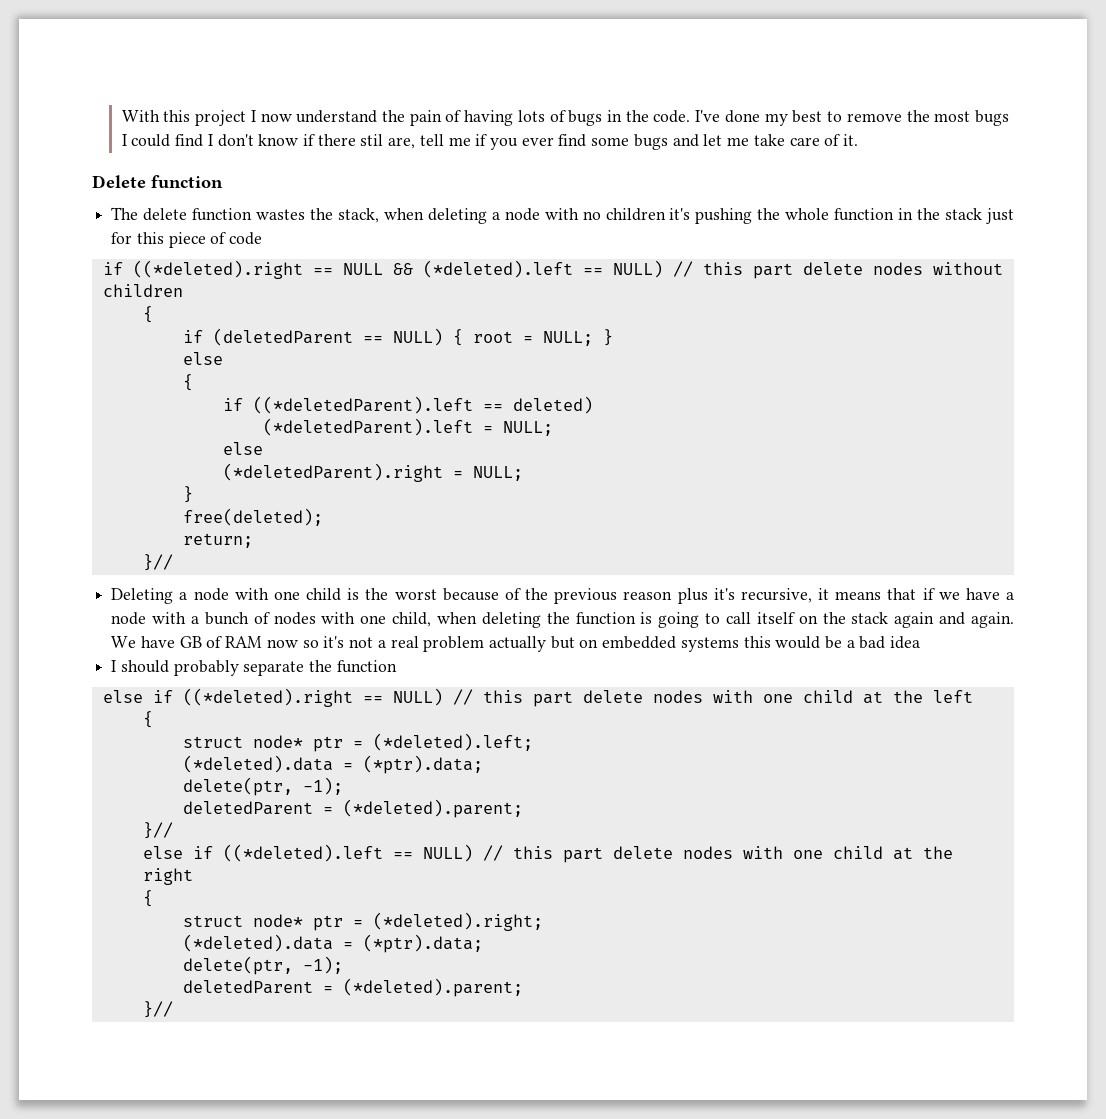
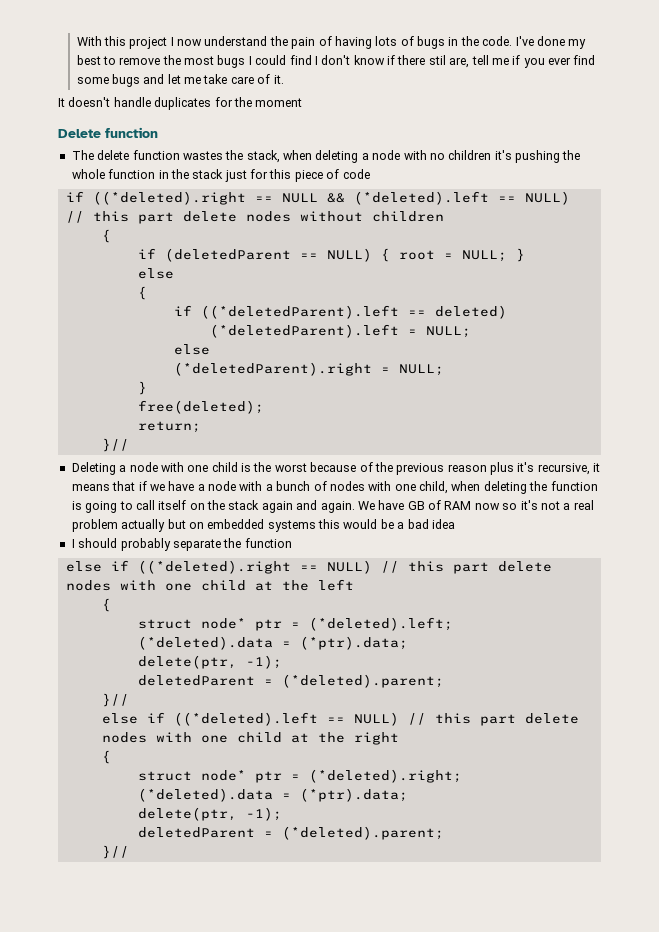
(859, 140) none -> [58,97,303,110] // It doesn't handle duplicates for the moment

